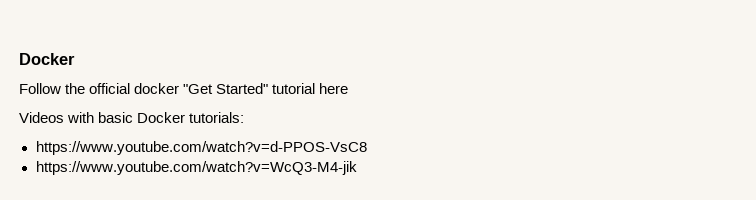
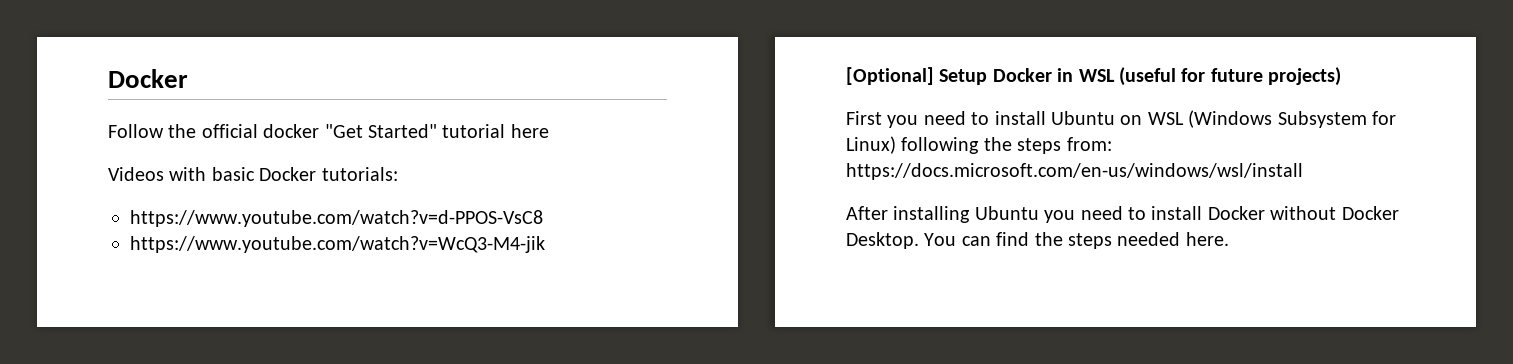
(357, 168) none -> [846,67,1342,86] [846,110,1396,128] [846,136,1112,154] [846,163,1303,180] [846,206,1399,223] [846,232,1229,249] // [Optional] Setup Docker in WSL (useful for future projects) // First you need to install Ubuntu on WSL (Windows Subsystem for Linux) following the steps from: https://docs.microsoft.com/en-us/windows/wsl/install // After installing Ubuntu you need to install Docker without Docker Desktop. You can find the steps needed here.

